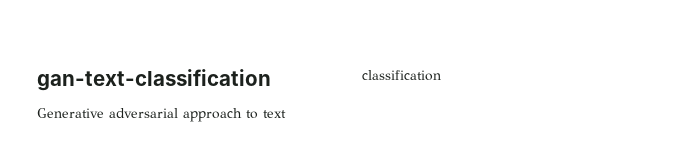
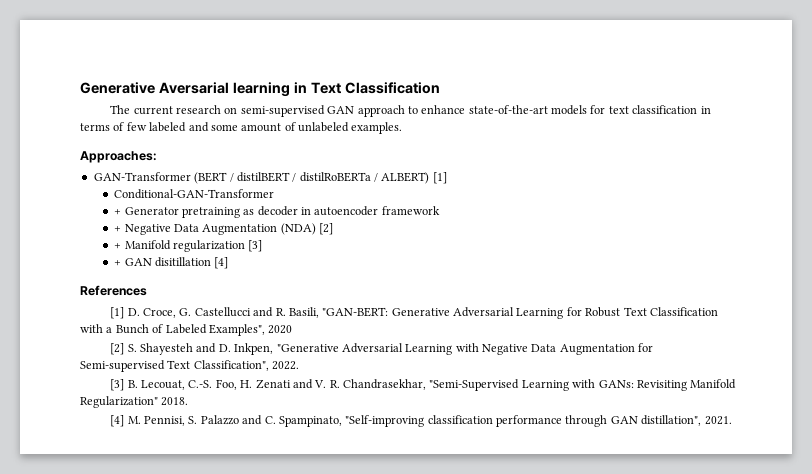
[37,69,271,91] [37,108,286,122] [362,70,441,81] gan-text-classification // Generative adversarial approach to text classification -> [80,82,440,97] [110,105,711,117] [80,122,403,134] [80,151,157,163] [93,172,447,184] [114,189,275,199] [114,206,440,218] [114,223,334,235] [114,240,263,252] [114,257,229,269] [80,285,147,296] [110,307,718,319] [80,324,293,336] [110,343,654,355] [80,360,300,372] [110,379,737,391] [80,396,189,408] [110,415,732,427] Generative Aversarial learning in Text Classification // The current research on semi-supervised GAN approach to enhance state-of-the-art models for text classification in terms of few labeled and some amount of unlabeled examples. // Approaches: // GAN-Transformer (BERT / distilBERT / distilRoBERTa / ALBERT) [1] // Conditional-GAN-Transformer // + Generator pretraining as decoder in autoencoder framework // + Negative Data Augmentation (NDA) [2] // + Manifold regularization [3] // + GAN disitillation [4] // References // [1] D. Croce, G. Castellucci and R. Basili, "GAN-BERT: Generative Adversarial Learning for Robust Text Classification with a Bunch of Labeled Examples", 2020 // [2] S. Shayesteh and D. Inkpen, "Generative Adversarial Learning with Negative Data Augmentation for Semi-supervised Text Classification", 2022. // [3] B. Lecouat, C.-S. Foo, H. Zenati and V. R. Chandrasekhar, "Semi-Supervised Learning with GANs: Revisiting Manifold Regularization" 2018. // [4] M. Pennisi, S. Palazzo and C. Spampinato, "Self-improving classification performance through GAN distillation", 2021.

